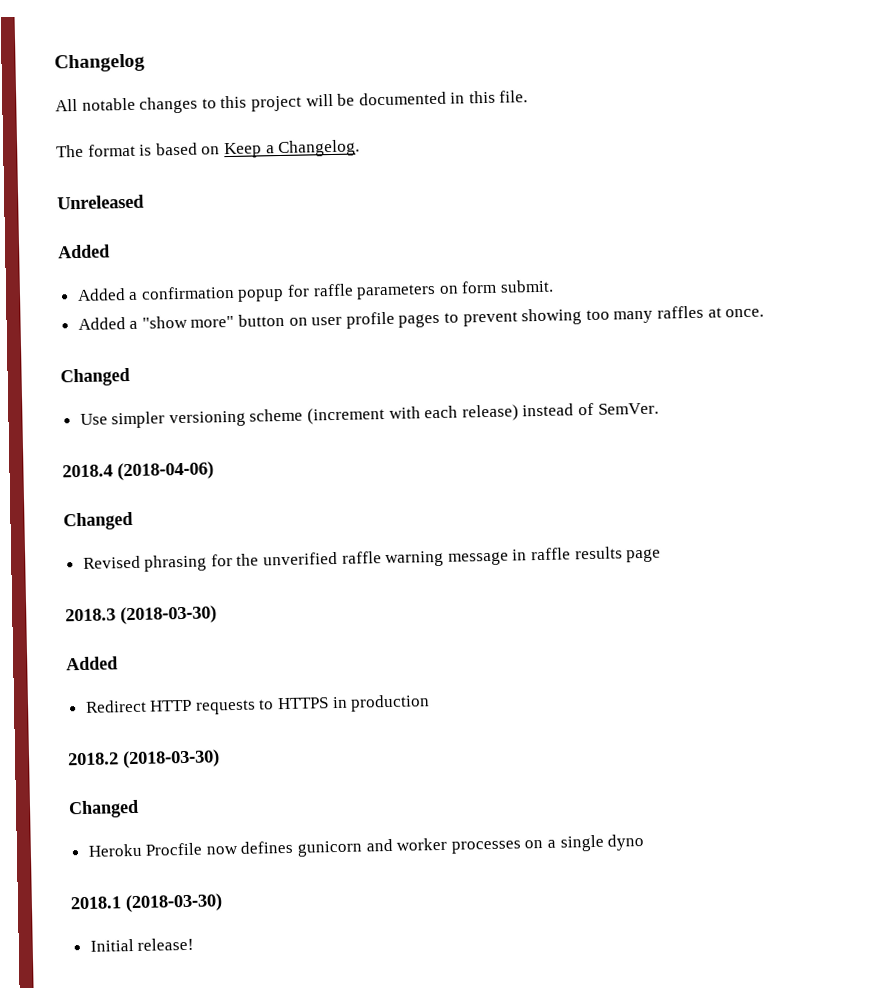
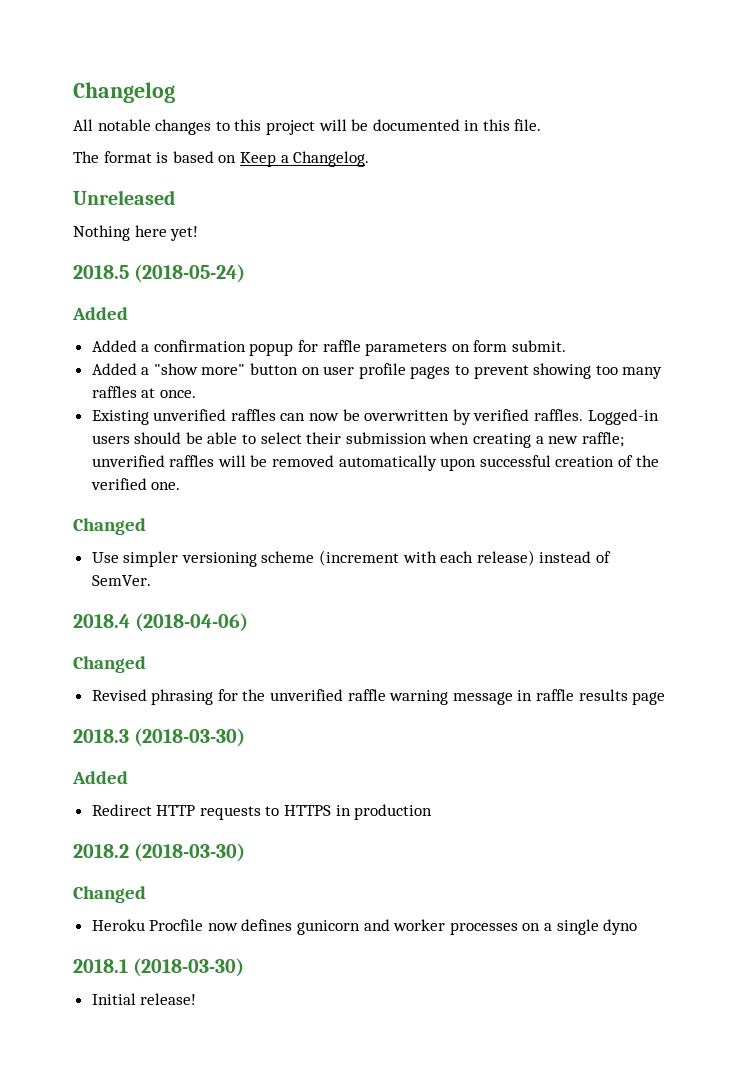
(145, 202) none -> [73,225,199,241] [73,264,246,283] // Nothing here yet! // 2018.5 (2018-05-24)
(765, 313) none -> [91,409,659,425] [91,432,624,448] [91,455,659,471] [90,478,181,490] // Existing unverified raffles can now be overwritten by verified raffles. Logged-in users should be able to select their submission when creating a new raffle; unverified raffles will be removed automatically upon successful creation of the verified one.

